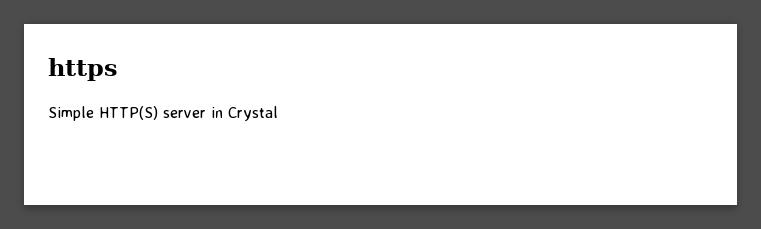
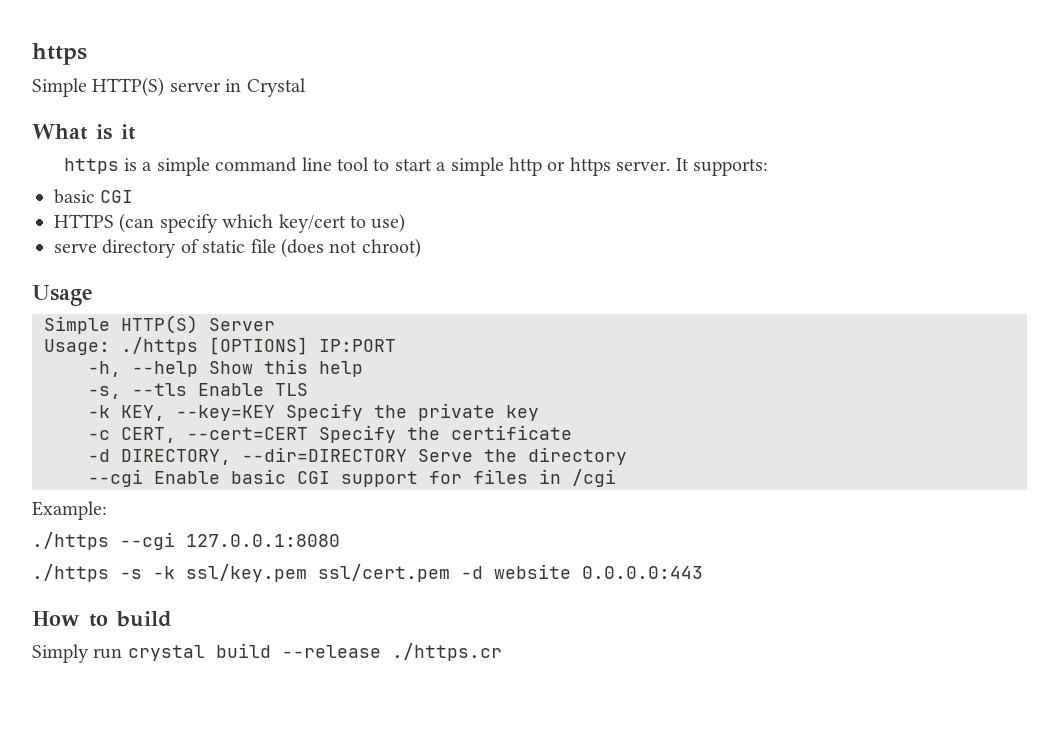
(278, 113) none -> [32,124,136,140] [63,157,768,176] [54,189,134,204] [54,213,406,233] [54,238,421,258] [32,285,93,306] [44,315,275,334] [44,337,396,355] [88,359,363,377] [88,383,308,399] [88,403,539,421] [88,425,572,443] [88,447,627,465] [88,469,616,487] [32,501,107,520] [32,532,340,550] [32,564,703,582] [32,611,172,627] [32,643,502,663] // What is it // https is a simple command line tool to start a simple http or https server. It supports: // basic CGI // HTTPS (can specify which key/cert to use) // serve directory of static file (does not chroot) // Usage // Simple HTTP(S) Server // Usage: ./https [OPTIONS] IP:PORT // -h, --help Show this help // -s, --tls Enable TLS // -k KEY, --key=KEY Specify the private key // -c CERT, --cert=CERT Specify the certificate // -d DIRECTORY, --dir=DIRECTORY Serve the directory // --cgi Enable basic CGI support for files in /cgi // Example: // ./https --cgi 127.0.0.1:8080 // ./https -s -k ssl/key.pem ssl/cert.pem -d website 0.0.0.0:443 // How to build // Simply run crystal build --release ./https.cr

